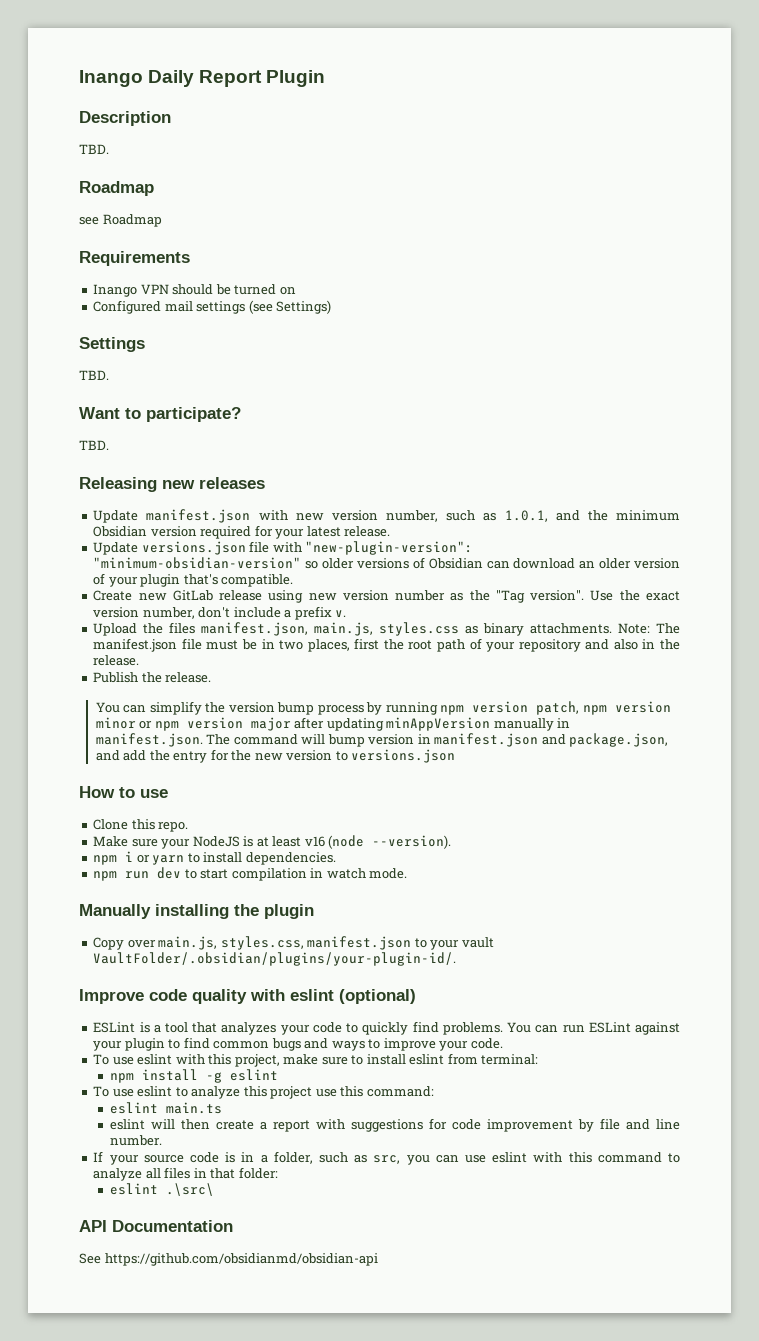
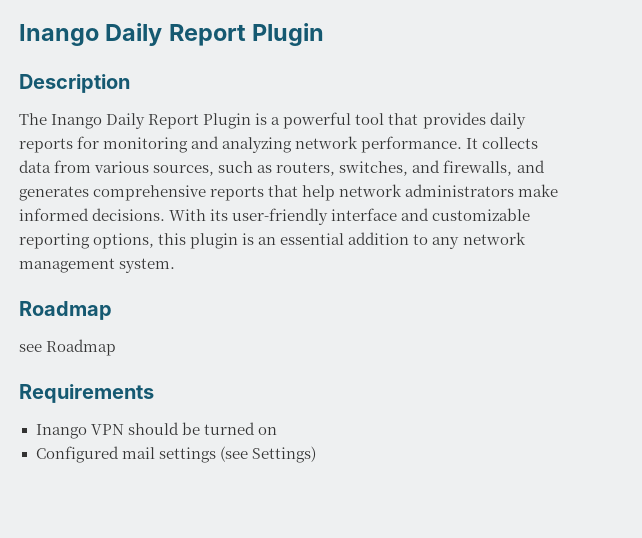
[79,144,109,154] TBD. -> [19,112,526,129] [19,136,539,153] [19,160,545,176] [19,184,559,201] [19,208,531,225] [19,232,526,249] [19,258,176,273] The Inango Daily Report Plugin is a powerful tool that provides daily reports for monitoring and analyzing network performance. It collects data from various sources, such as routers, switches, and firewalls, and generates comprehensive reports that help network administrators make informed decisions. With its user-friendly interface and customizable reporting options, this plugin is an essential addition to any network management system.
[79,337,145,352] [79,370,109,380] [79,407,241,422] [79,440,109,450] [79,477,265,492] [93,509,681,523] [93,525,391,539] [93,541,474,555] [93,557,680,569] [93,573,294,587] [93,590,681,603] [93,606,347,620] [93,622,681,636] [93,638,681,652] [93,655,140,666] [93,672,212,683] [95,701,671,715] [95,717,571,731] [95,733,669,747] [95,749,456,763] [79,786,168,798] [93,819,189,832] [93,835,452,849] [93,851,336,865] [93,867,408,881] [79,904,314,919] [93,936,494,950] [93,952,457,966] [79,989,416,1004] [93,1021,680,1035] [93,1037,503,1051] [93,1053,539,1067] [109,1069,278,1083] [93,1086,434,1099] [109,1102,222,1114] [109,1118,681,1132] [109,1135,162,1146] [93,1151,681,1165] [93,1167,278,1181] [109,1183,214,1196] [79,1220,233,1232] [79,1253,378,1266] // Settings // TBD. // Want to participate? // TBD. // Releasing new releases // Update manifest.json with new version number, such as 1.0.1, and the minimum Obsidian version required for your latest release. // Update versions.json file with "new-plugin-version": "minimum-obsidian-version" so older versions of Obsidian can download an older version of your plugin that's compatible. // Create new GitLab release using new version number as the "Tag version". Use the exact version number, don't include a prefix v. // Upload the files manifest.json, main.js, styles.css as binary attachments. Note: The manifest.json file must be in two places, first the root path of your repository and also in the release. // Publish the release. // You can simplify the version bump process by running npm version patch, npm version minor or npm version major after updating minAppVersion manually in manifest.json. The command will bump version in manifest.json and package.json, and add the entry for the new version to versions.json // How to use // Clone this repo. // Make sure your NodeJS is at least v16 (node --version). // npm i or yarn to install dependencies. // npm run dev to start compilation in watch mode. // Manually installing the plugin // Copy over main.js, styles.css, manifest.json to your vault VaultFolder/.obsidian/plugins/your-plugin-id/. // Improve code quality with eslint (optional) // ESLint is a tool that analyzes your code to quickly find problems. You can run ESLint against your plugin to find common bugs and ways to improve your code. // To use eslint with this project, make sure to install eslint from terminal: // npm install -g eslint // To use eslint to analyze this project use this command: // eslint main.ts // eslint will then create a report with suggestions for code improvement by file and line number. // If your source code is in a folder, such as src, you can use eslint with this command to analyze all files in that folder: // eslint .\src\ // API Documentation // See https://github.com/obsidianmd/obsidian-api -> (316, 454) none

